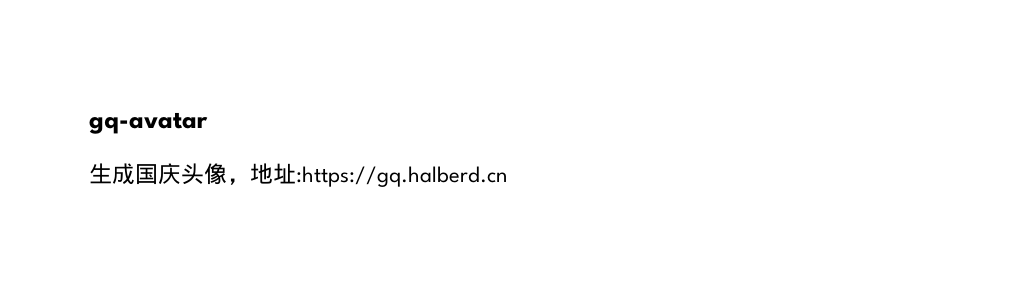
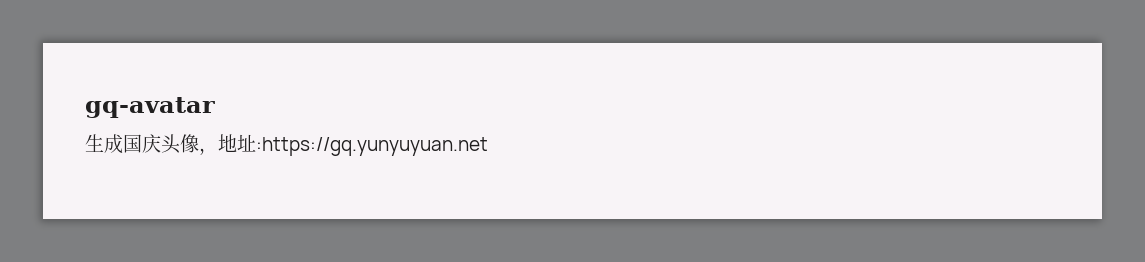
[296,166,507,187] :https://gq.halberd.cn -> [256,137,488,156] :https://gq.yunyuyuan.net

